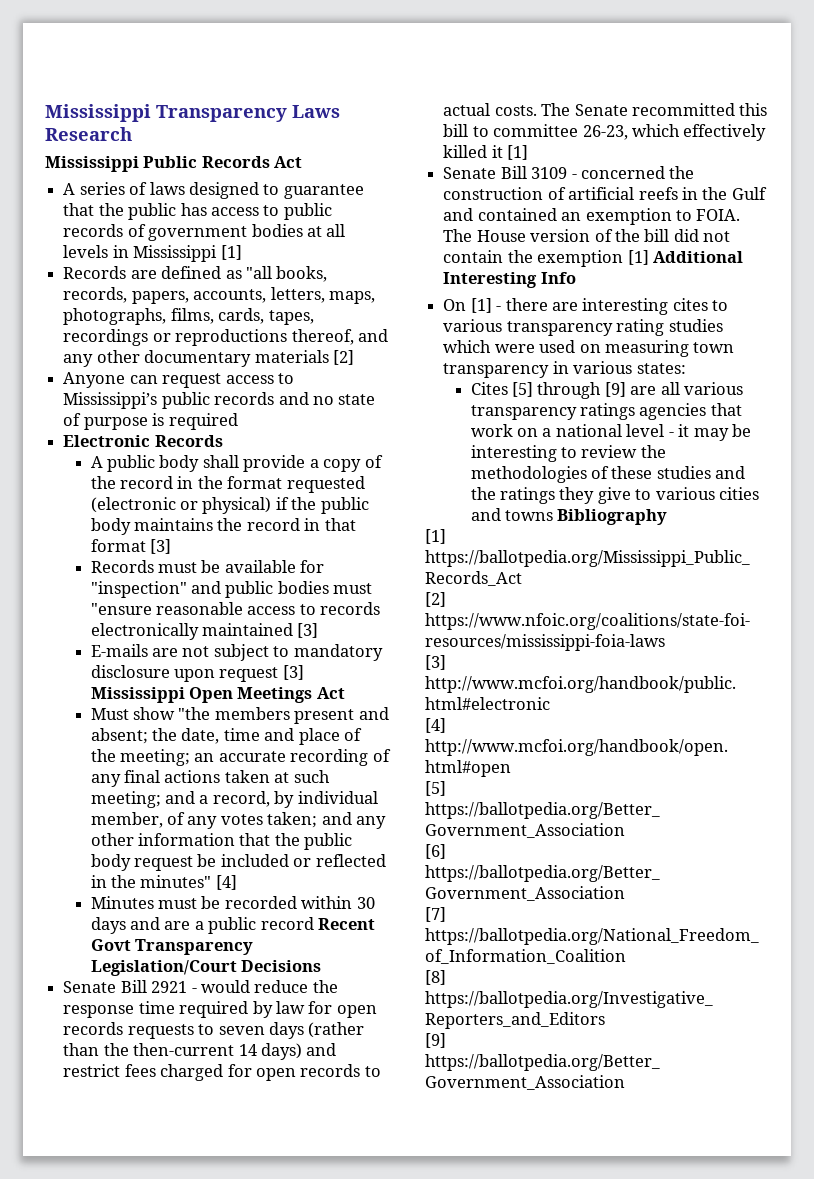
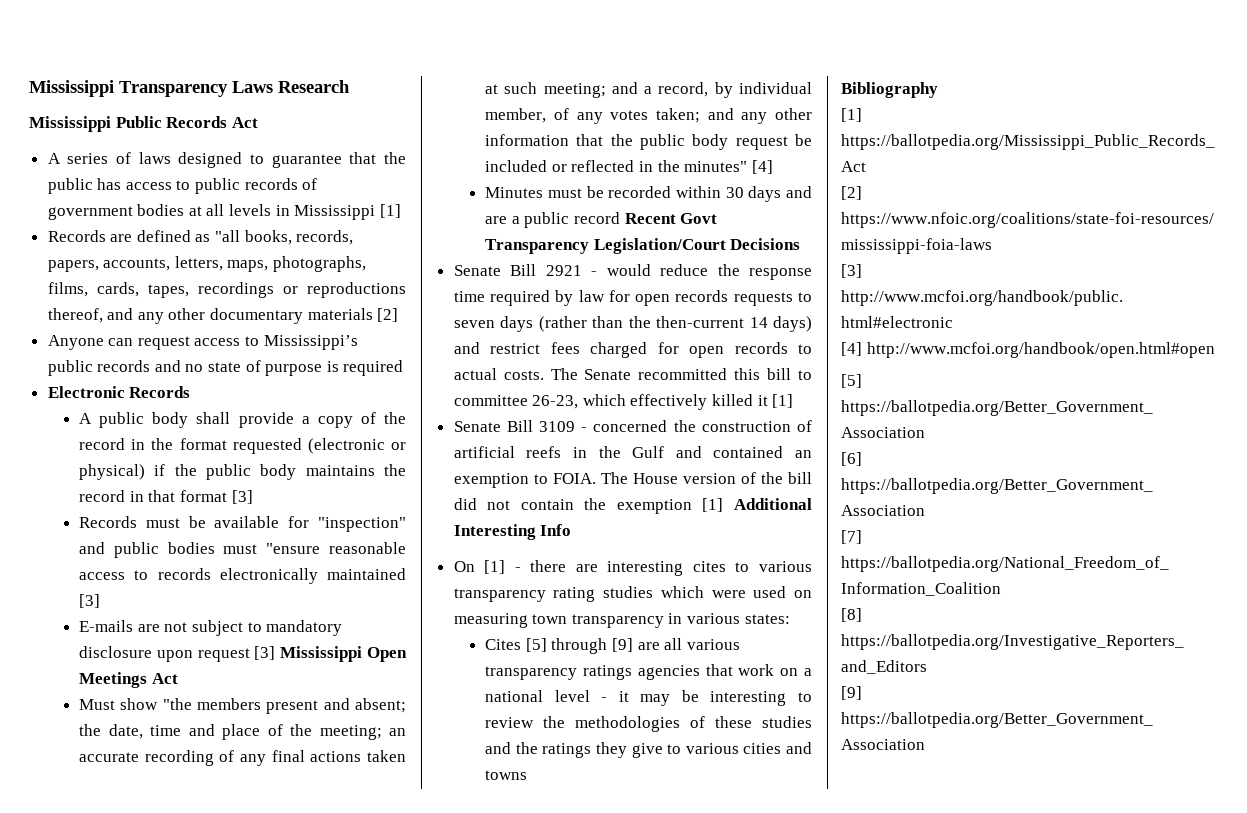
(554, 515) none -> (528, 775) //

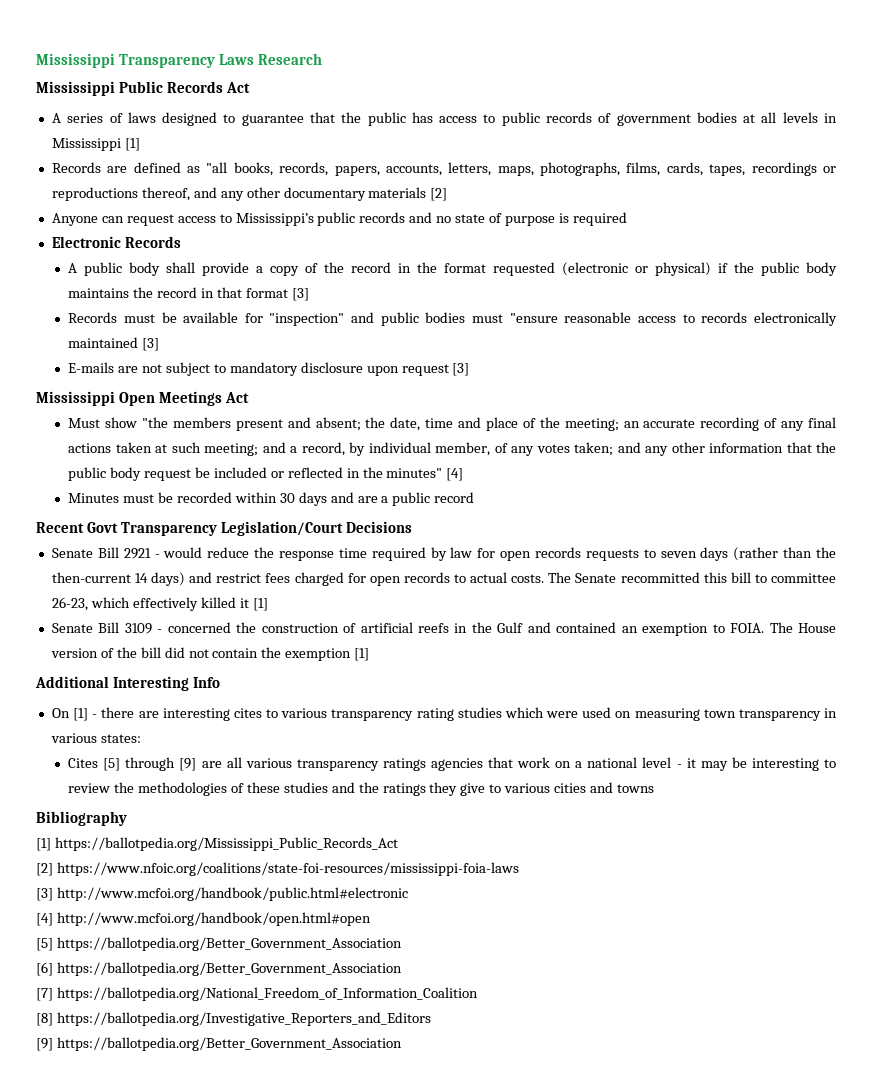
(276, 653) none -> (470, 369) //
(620, 218) none -> (475, 497) //
(724, 505) none -> (370, 654) //

